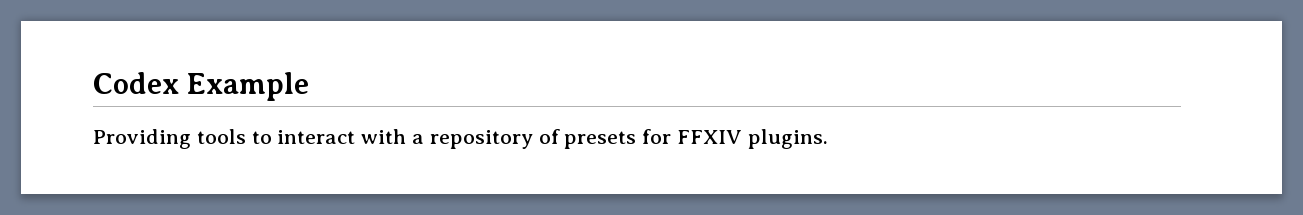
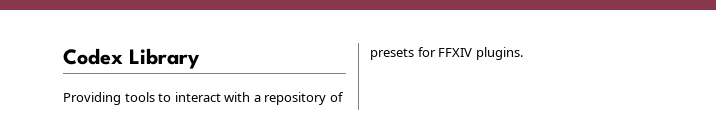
[187,72,310,101] Example -> [129,48,200,69] Library

